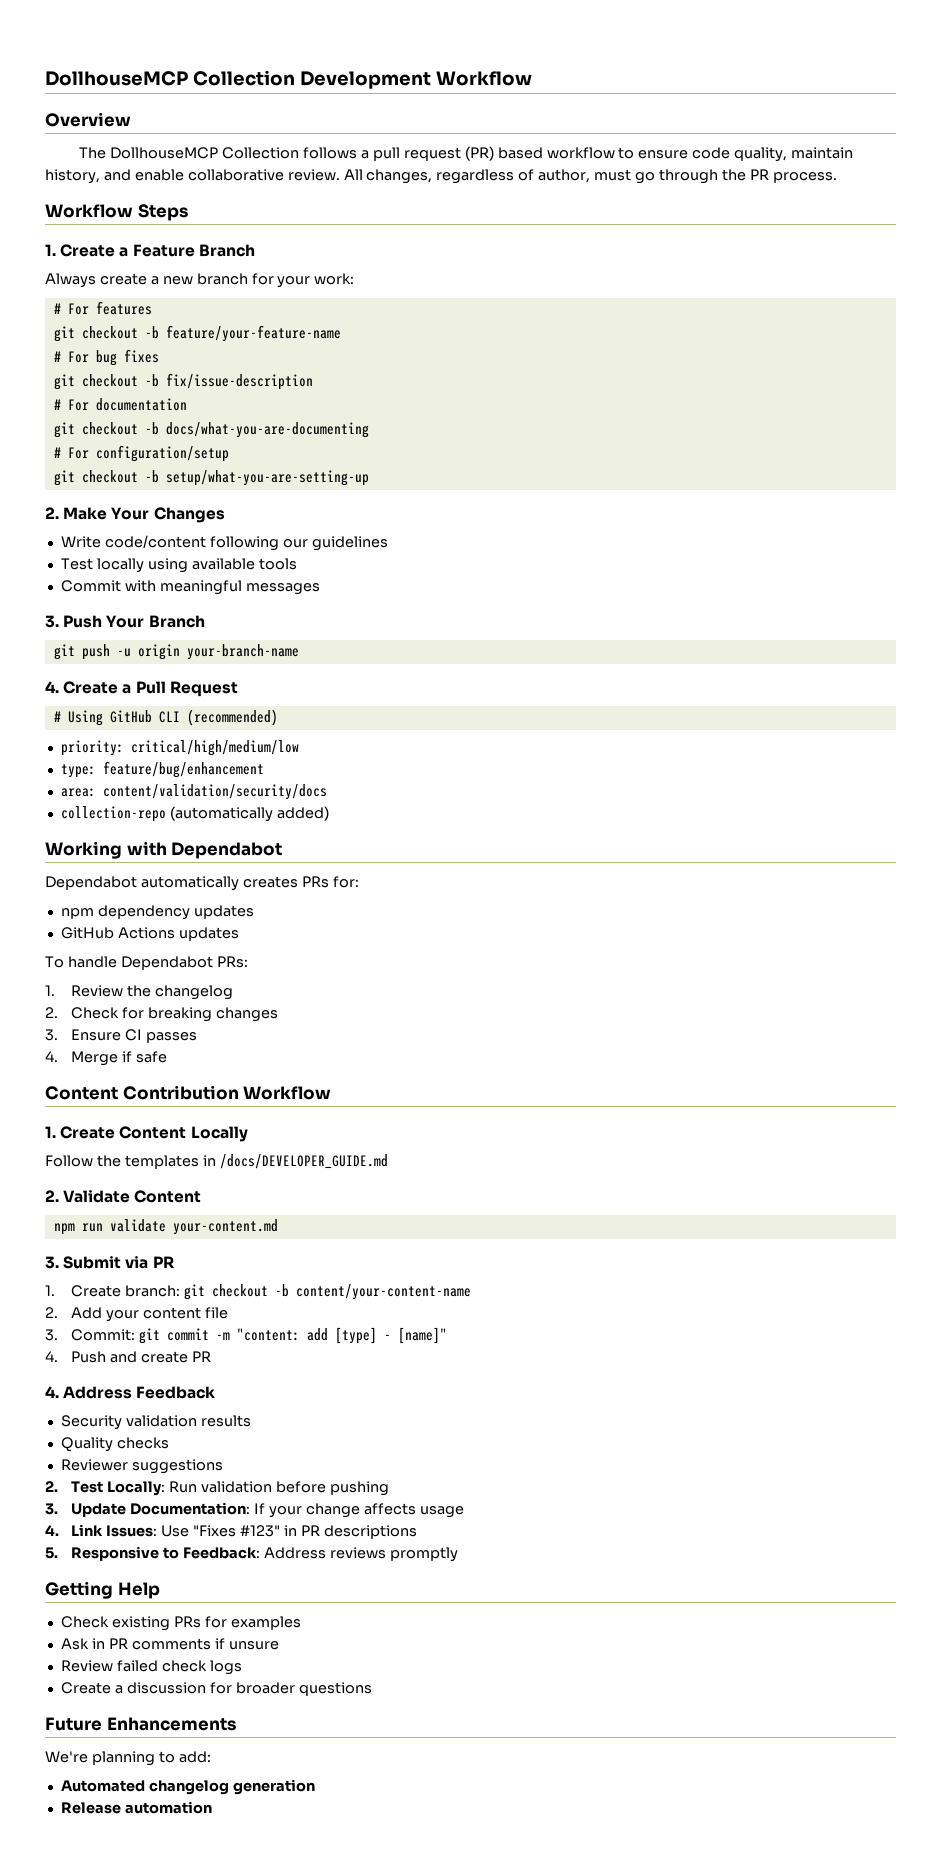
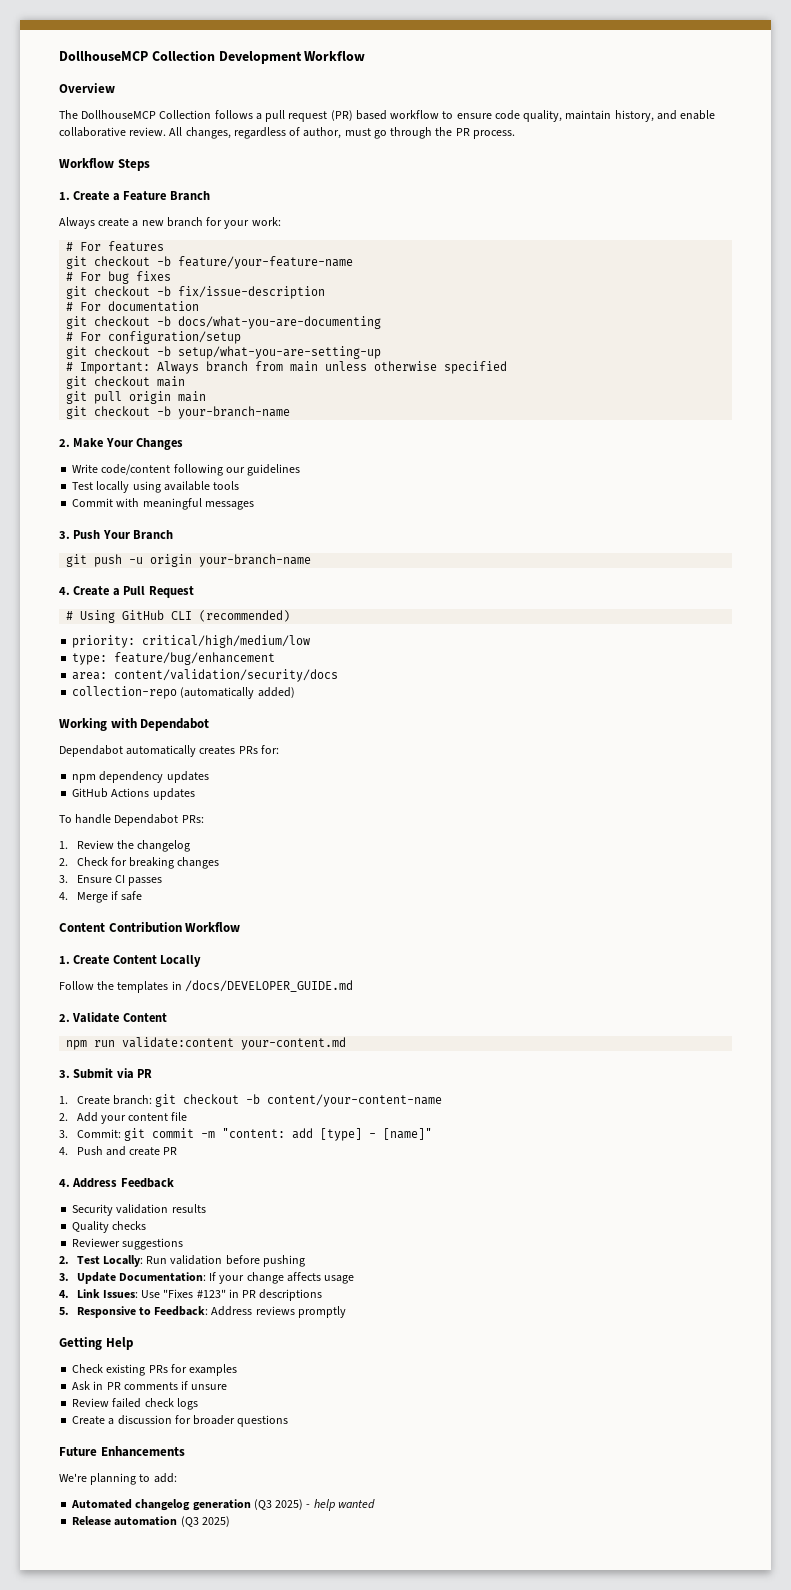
(369, 478) none -> [66,361,508,374] [66,376,186,389] [66,391,207,404] [66,406,291,419] // # Important: Always branch from main unless otherwise specified // git checkout main // git pull origin main // git checkout -b your-branch-name
[109,1219,166,1232] validate -> [122,1037,235,1048] validate:content
(315, 1787) none -> [253,1499,375,1511] (Q3 2025) - help wanted
(212, 1807) none -> [180,1516,230,1527] (Q3 2025)

